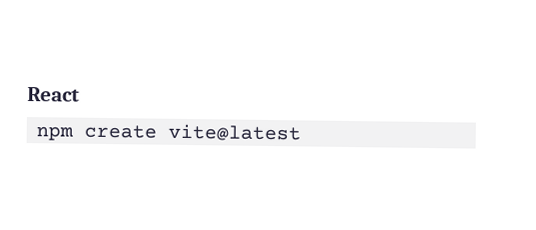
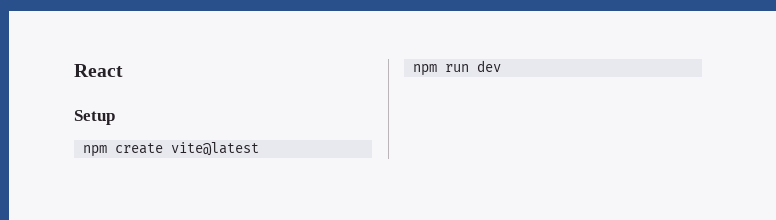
(80, 94) none -> [74,110,115,125] // Setup
(302, 132) none -> [412,60,501,76] // npm run dev

